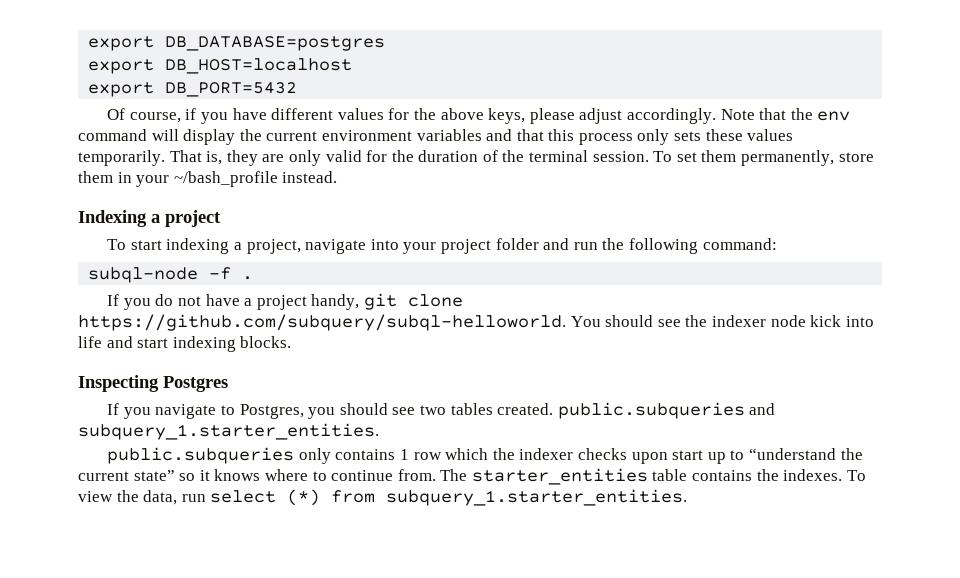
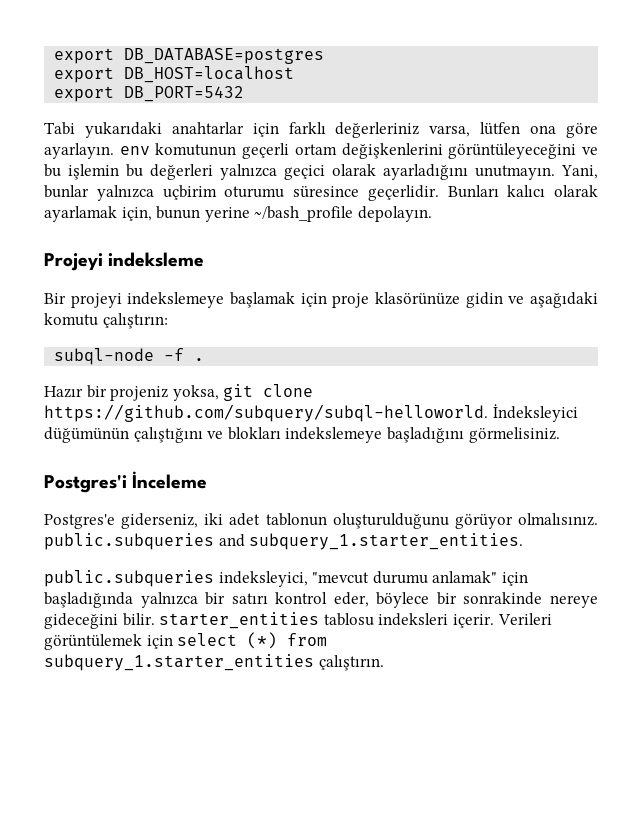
[107,108,851,124] [78,129,794,145] [78,150,874,166] [78,171,338,187] [78,210,221,227] [107,238,777,254] [88,267,254,283] [107,293,464,310] [78,314,874,331] [78,336,292,352] [78,375,228,392] [107,402,776,419] [78,423,379,440] [107,447,863,464] [78,468,866,485] [78,490,206,505] Of course, if you have different values for the above keys, please adjust accordingly. Note that the env command will display the current environment variables and that this process only sets these values temporarily. That is, they are only valid for the duration of the terminal session. To set them permanently, store them in your ~/bash_profile instead. // Indexing a project // To start indexing a project, navigate into your project folder and run the following command: // subql-node -f . // If you do not have a project handy, git clone https://github.com/subquery/subql-helloworld. You should see the indexer node kick into life and start indexing blocks. // Inspecting Postgres // If you navigate to Postgres, you should see two tables created. public.subqueries and subquery_1.starter_entities. // public.subqueries only contains 1 row which the indexer checks upon start up to “understand the current state” so it knows where to continue from. The starter_entities table contains the indexes. To view the data, run -> [44,122,599,138] [44,143,598,159] [44,164,598,180] [44,185,598,201] [44,206,432,222] [44,252,205,271] [44,292,598,308] [44,313,168,329] [54,348,205,365] [44,384,314,401] [44,404,578,422] [44,427,560,443] [44,471,208,493] [44,513,598,529] [44,533,524,550] [44,570,528,587] [44,592,598,608] [44,612,552,629] [44,634,173,650] Tabi yukarıdaki anahtarlar için farklı değerleriniz varsa, lütfen ona göre ayarlayın. env komutunun geçerli ortam değişkenlerini görüntüleyeceğini ve bu işlemin bu değerleri yalnızca geçici olarak ayarladığını unutmayın. Yani, bunlar yalnızca uçbirim oturumu süresince geçerlidir. Bunları kalıcı olarak ayarlamak için, bunun yerine ~/bash_profile depolayın. // Projeyi indeksleme // Bir projeyi indekslemeye başlamak için proje klasörünüze gidin ve aşağıdaki komutu çalıştırın: // subql-node -f . // Hazır bir projeniz yoksa, git clone https://github.com/subquery/subql-helloworld. İndeksleyici düğümünün çalıştığını ve blokları indekslemeye başladığını görmelisiniz. // Postgres'i İnceleme // Postgres'e giderseniz, iki adet tablonun oluşturulduğunu görüyor olmalısınız. public.subqueries and subquery_1.starter_entities. // public.subqueries indeksleyici, "mevcut durumu anlamak" için başladığında yalnızca bir satırı kontrol eder, böylece bir sonrakinde nereye gideceğini bilir. starter_entities tablosu indeksleri içerir. Verileri görüntülemek için
[386,489,688,506] subquery_1.starter_entities. -> [44,654,384,671] subquery_1.starter_entities çalıştırın.

